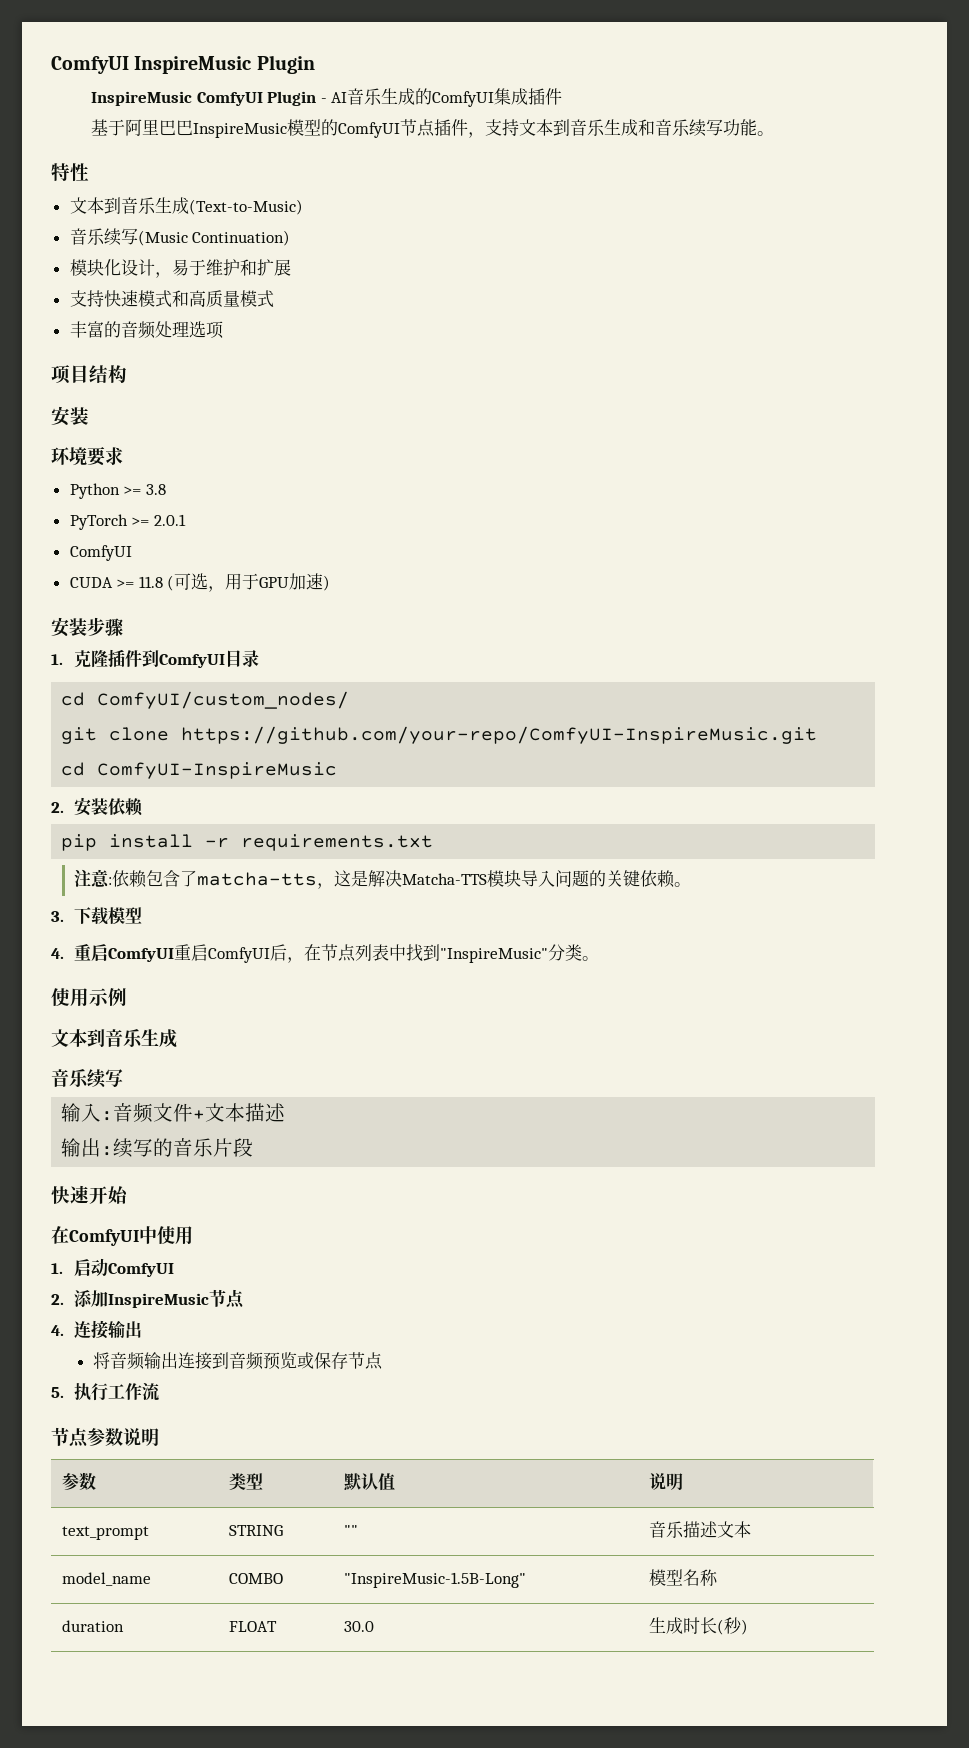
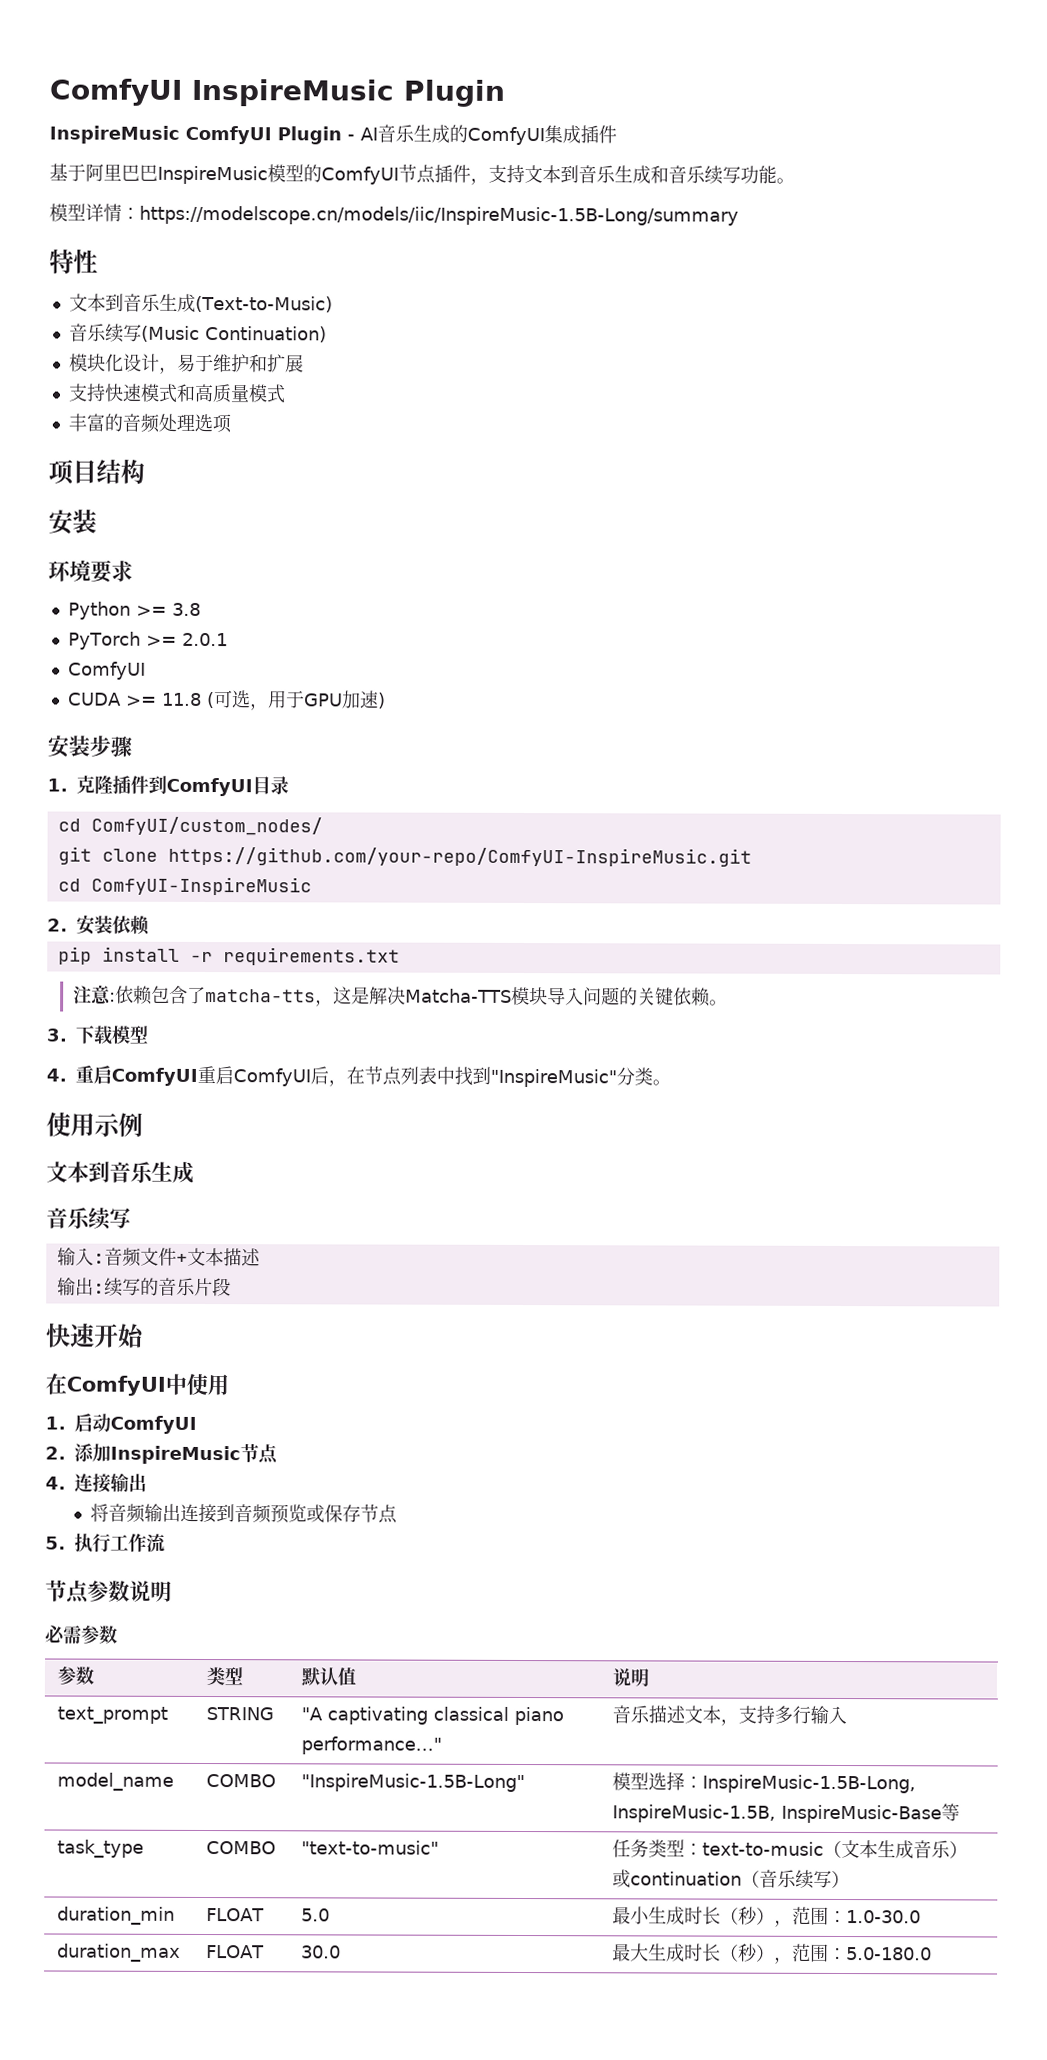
(775, 133) none -> [49,203,739,226] // 模型详情：https://modelscope.cn/models/iic/InspireMusic-1.5B-Long/summary
(159, 1437) none -> [45,1625,118,1644] // 必需参数
[344,1525,359,1536] "" -> [300,1706,564,1726] [300,1736,442,1755] "A captivating classical piano performance..."
(752, 1529) none -> [719,1705,847,1726] ，支持多行输入
[683,1569,719,1586] [62,1620,125,1632] [229,1621,278,1632] [344,1621,375,1632] [649,1617,749,1635] 名称 // duration | FLOAT | 30.0 | 生成时长(秒) -> [647,1771,916,1794] [611,1803,960,1824] [56,1839,144,1858] [205,1841,276,1855] [300,1840,439,1855] [611,1839,968,1859] [611,1869,850,1889] [56,1906,175,1925] [205,1908,265,1922] [300,1908,330,1922] [611,1906,921,1927] [56,1943,181,1962] [205,1945,265,1959] [300,1945,341,1959] [611,1943,932,1964] 选择：InspireMusic-1.5B-Long, InspireMusic-1.5B, InspireMusic-Base等 // task_type | COMBO | "text-to-music" | 任务类型：text-to-music（文本生成音乐）或continuation（音乐续写） // duration_min | FLOAT | 5.0 | 最小生成时长（秒），范围：1.0-30.0 // duration_max | FLOAT | 30.0 | 最大生成时长（秒），范围：5.0-180.0

